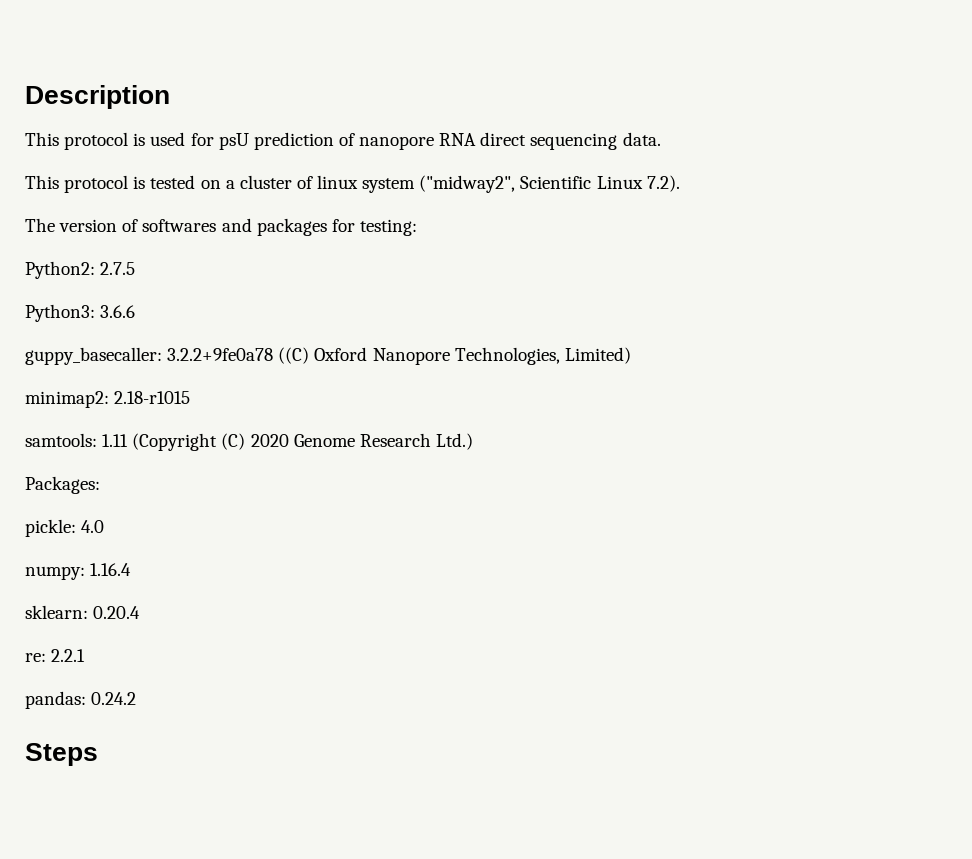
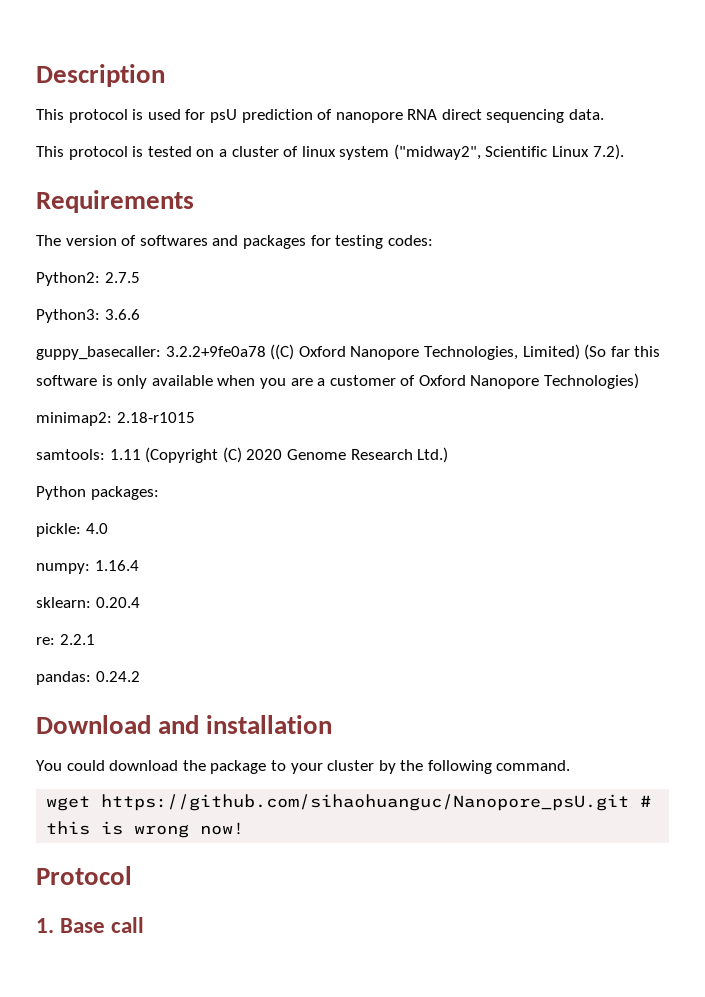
(680, 183) none -> [36,190,194,213] // Requirements
[359,219,417,236] testing: -> [335,235,433,249] testing codes:
(631, 355) none -> [584,344,661,360] [36,373,640,389] (So far this software is only available when you are a customer of Oxford Nanopore Technologies)
[25,476,100,494] Packages: -> [36,486,159,500] Python packages:
[25,743,98,766] Steps -> [36,715,333,734] [36,760,571,774] [46,794,652,811] [46,821,245,838] [36,866,132,885] [36,917,145,933] Download and installation // You could download the package to your cluster by the following command. // wget https://github.com/sihaohuanguc/Nanopore_psU.git # this is wrong now! // Protocol // 1. Base call

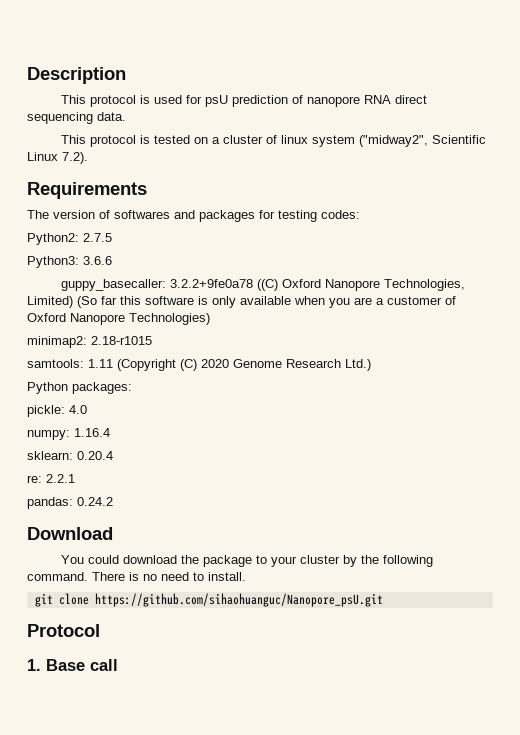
[158,715,333,734] and installation -> (113, 533) none
[46,794,652,811] [46,821,245,838] // wget https://github.com/sihaohuanguc/Nanopore_psU.git # this is wrong now! -> [92,572,246,581] [34,593,383,607] There is no need to install. // git clone https://github.com/sihaohuanguc/Nanopore_psU.git

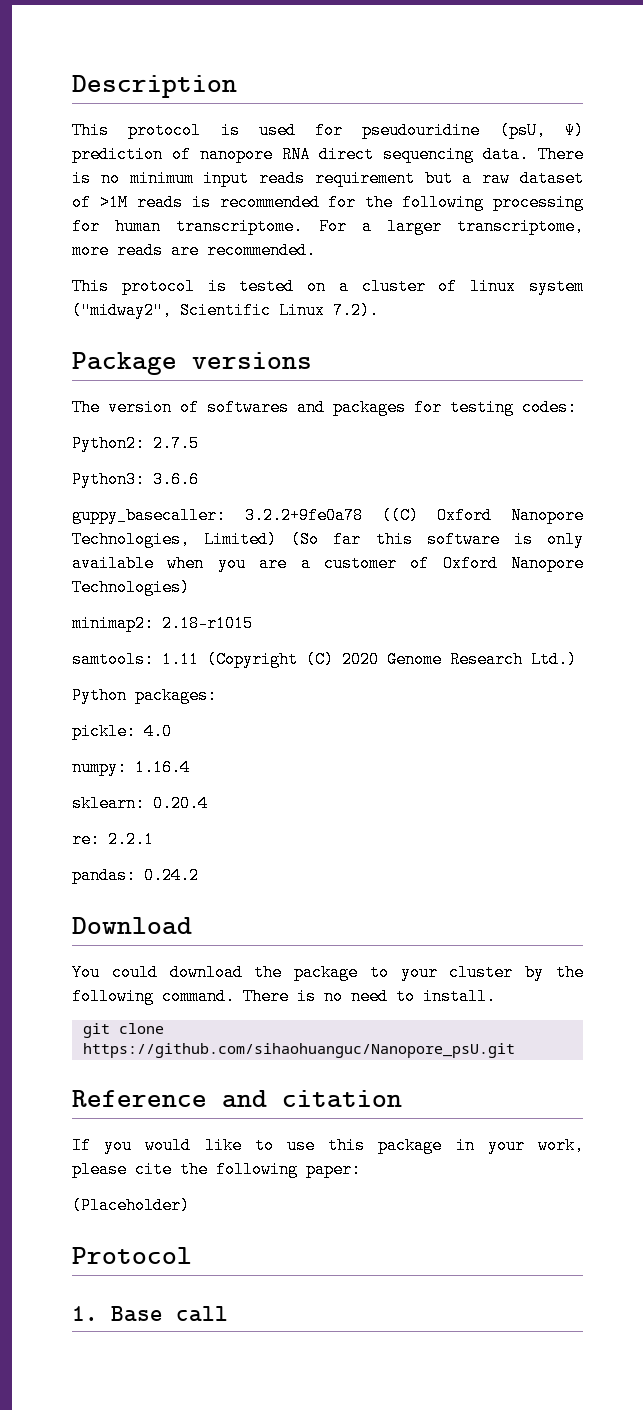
[204,95,228,107] psU -> [362,121,584,139] pseudouridine (psU, Ψ)
(126, 116) none -> [538,146,584,163] [72,170,584,187] [72,194,584,211] [72,218,584,235] [72,242,316,259] There is no minimum input reads requirement but a raw dataset of >1M reads is recommended for the following processing for human transcriptome. For a larger transcriptome, more reads are recommended.
[27,182,147,199] Requirements -> [72,352,312,375] Package versions
(383, 600) none -> [72,1090,402,1108] [72,1137,584,1154] [72,1161,361,1178] [72,1197,190,1214] // Reference and citation // If you would like to use this package in your work, please cite the following paper: // (Placeholder)

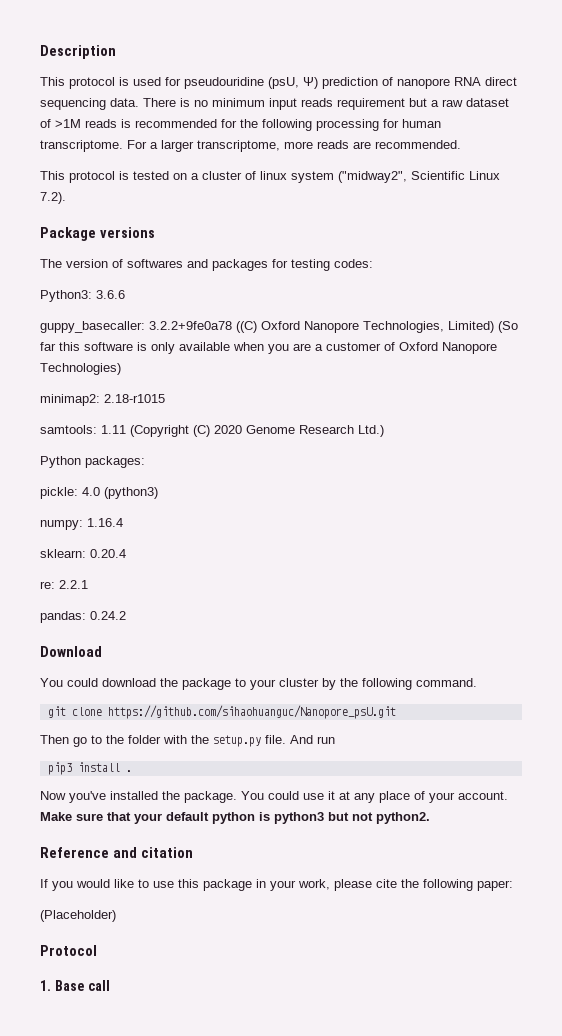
[72,435,199,452] // Python2: 2.7.5 -> (373, 263) none
(172, 731) none -> [104,487,158,499] (python3)
[243,988,496,1005] [82,1023,164,1038] [82,1043,515,1058] There is no need to install. // git clone https://github.com/sihaohuanguc/Nanopore_psU.git -> [47,705,396,719] [40,735,335,747] [47,762,132,775] [40,791,508,803] [40,812,430,824] // git clone https://github.com/sihaohuanguc/Nanopore_psU.git // Then go to the folder with the setup.py file. And run // pip3 install . // Now you've installed the package. You could use it at any place of your account. Make sure that your default python is python3 but not python2.

